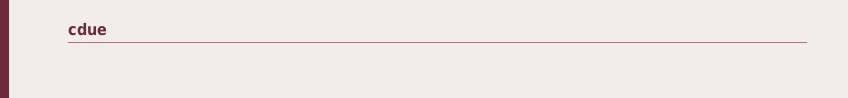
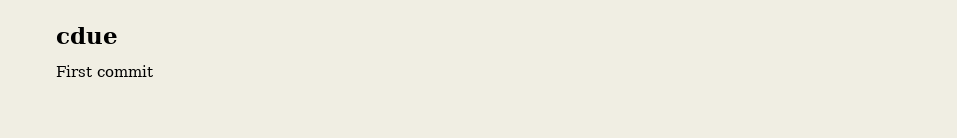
(107, 29) none -> [56,65,153,77] // First commit

